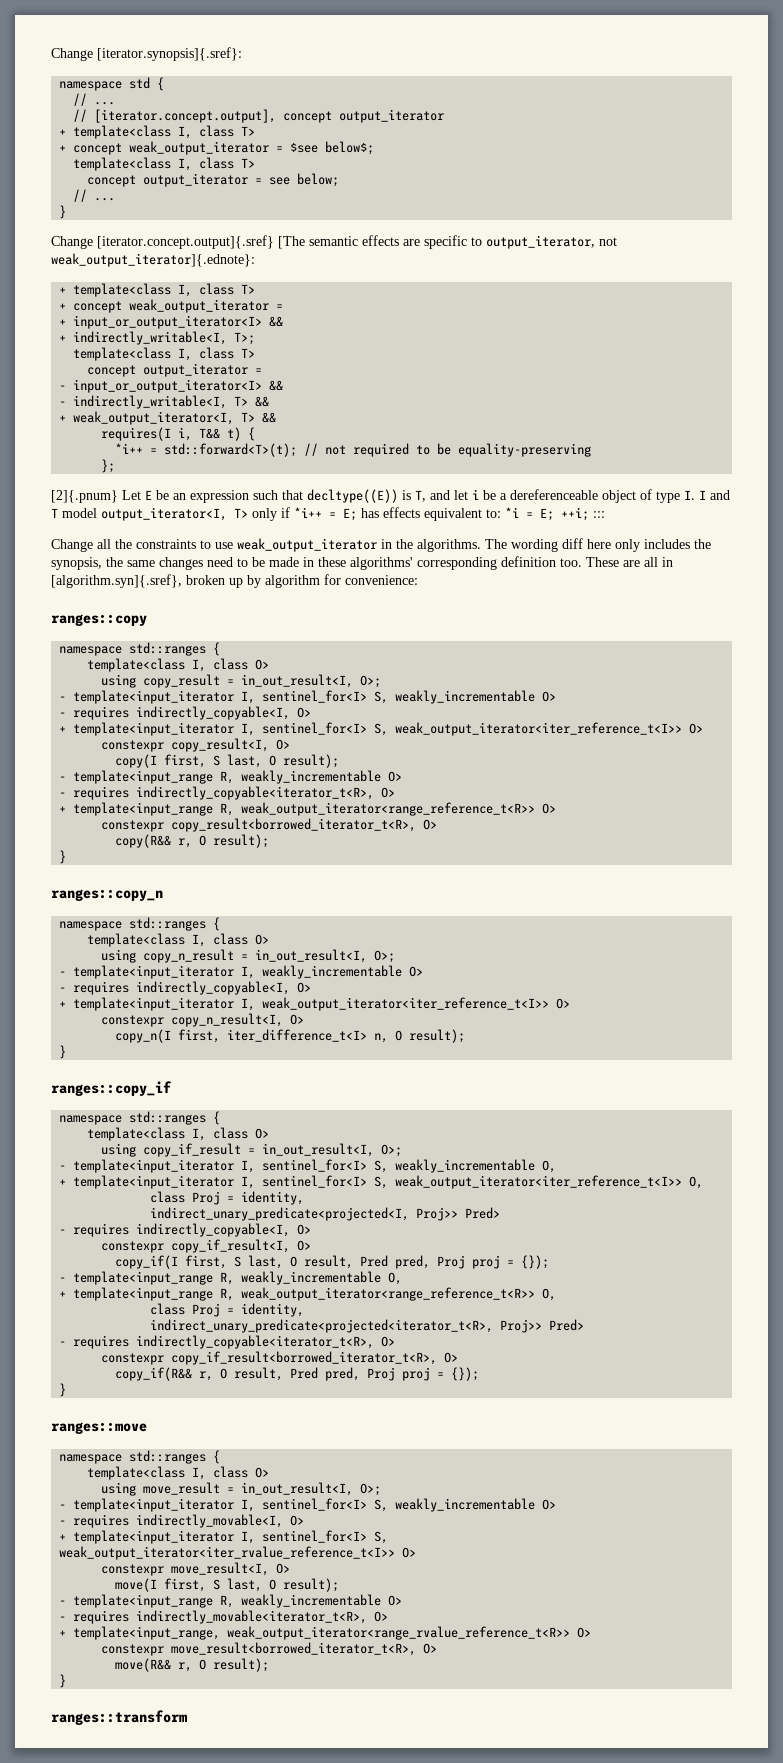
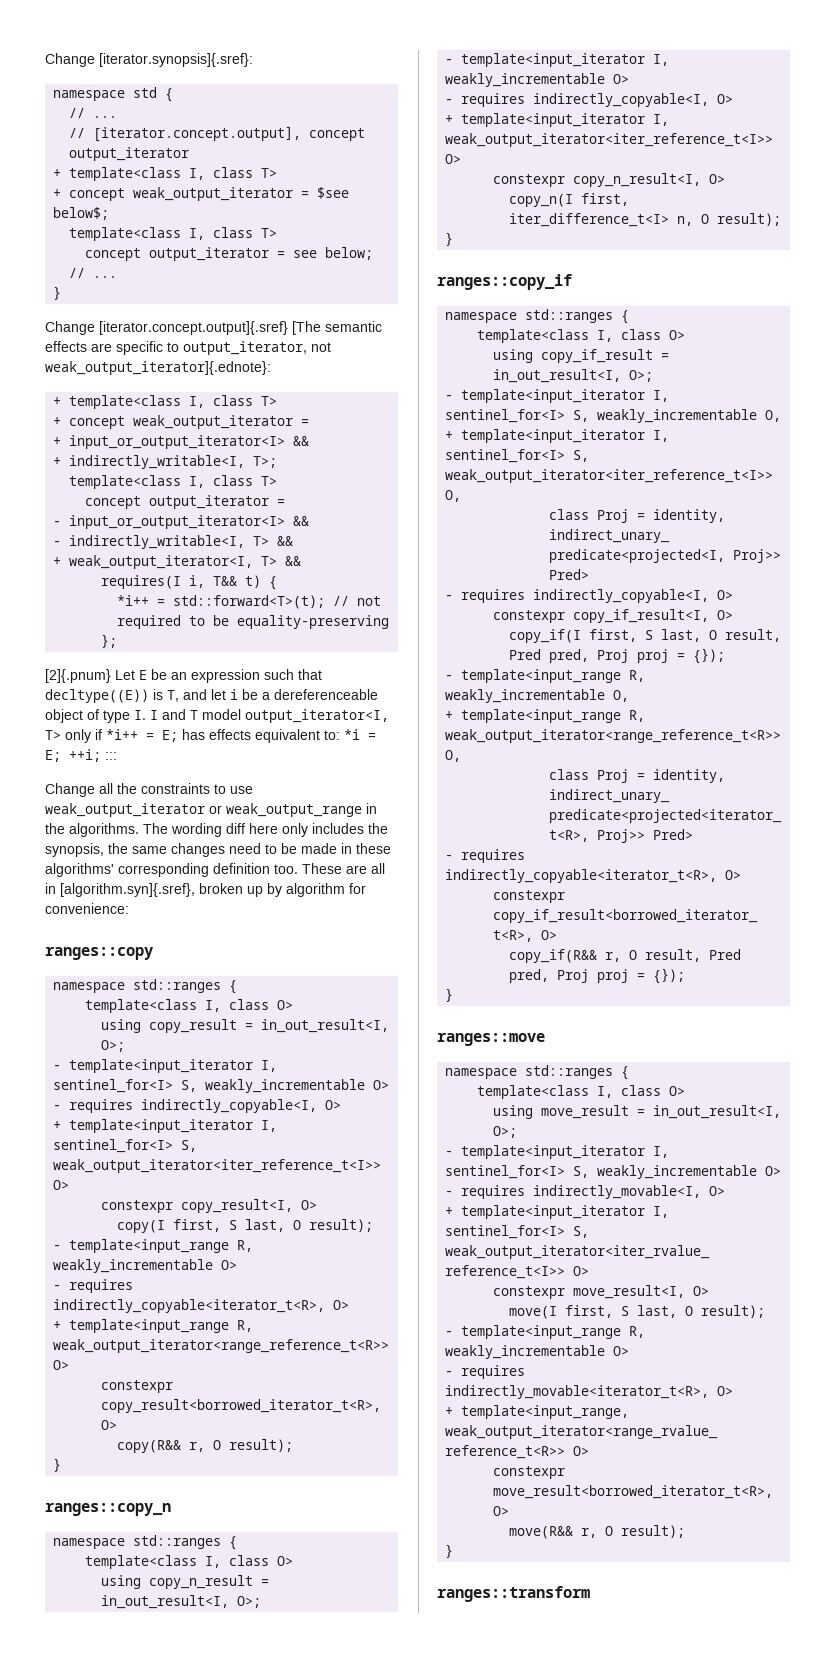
(377, 545) none -> [209,803,362,817] or weak_output_range

